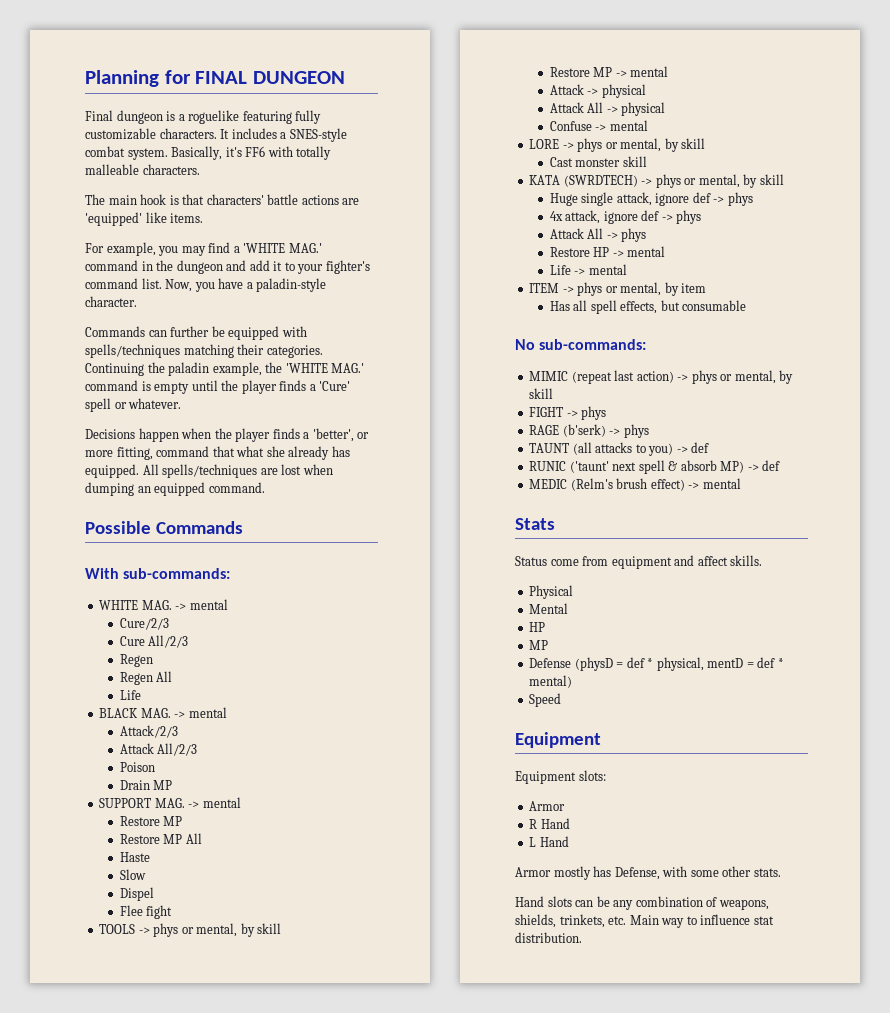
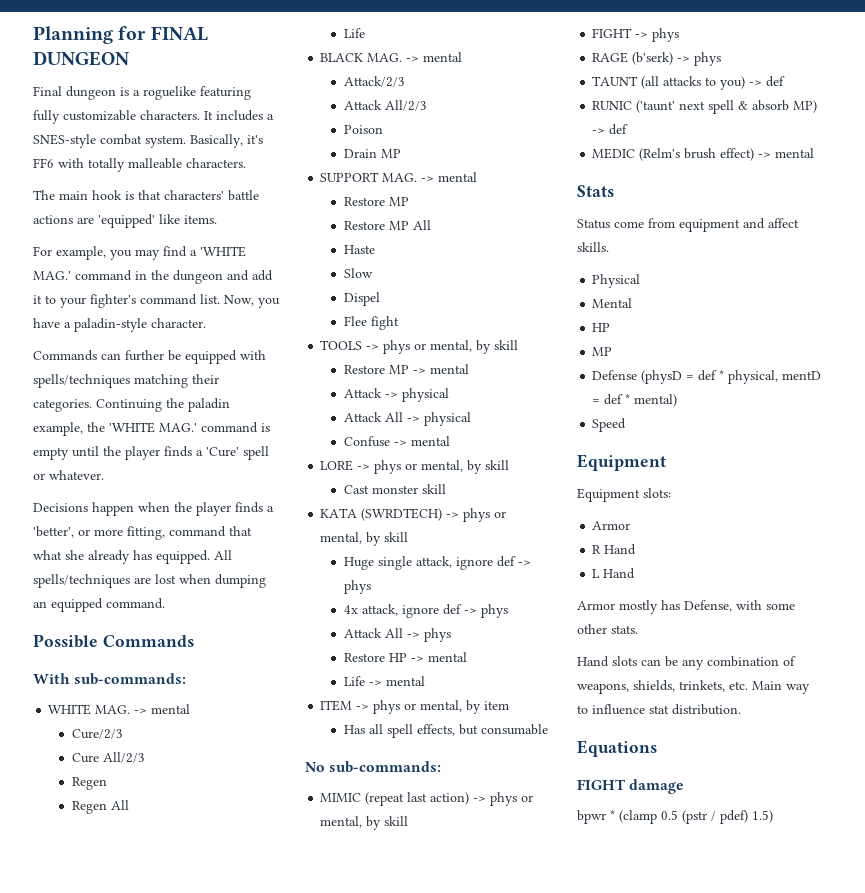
(582, 937) none -> [577,740,657,757] [577,779,685,794] [577,810,773,824] // Equations // FIGHT damage // bpwr * (clamp 0.5 (pstr / pdef) 1.5)

